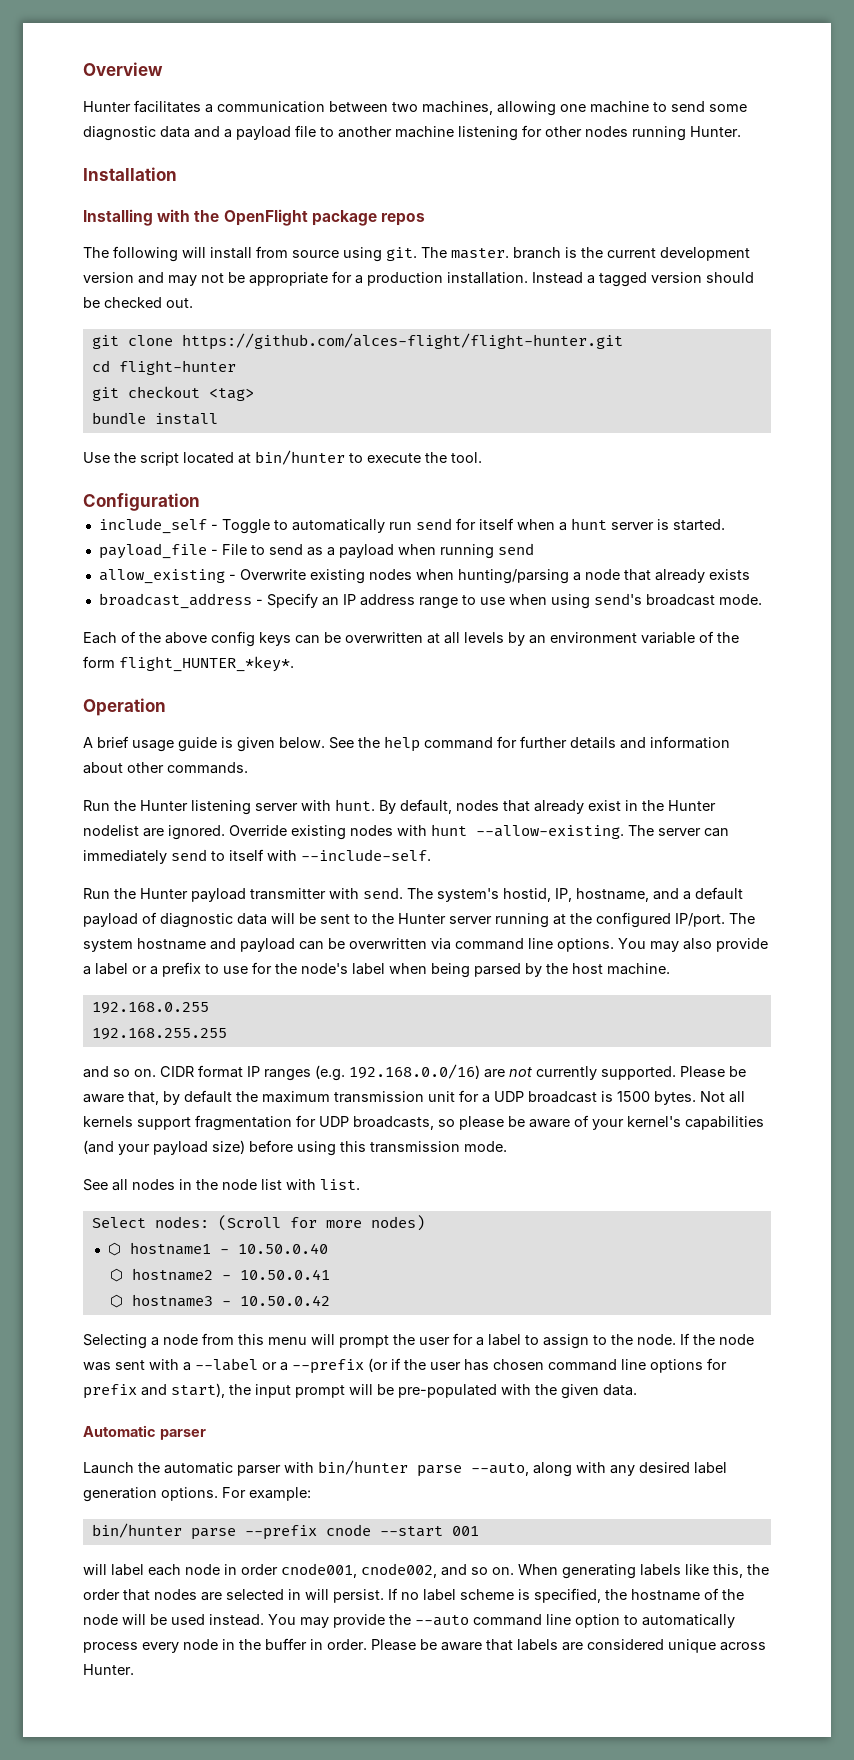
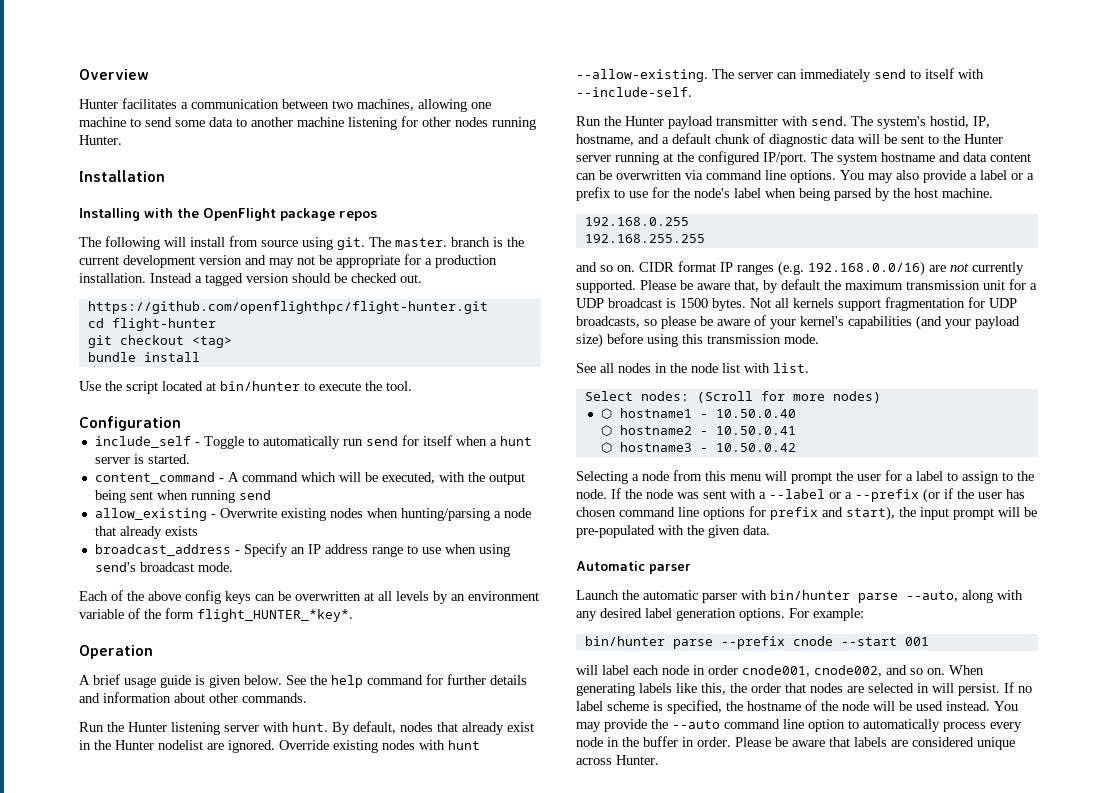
[83,125,316,141] diagnostic data and a payload file -> [209,117,233,127] data
[91,333,623,350] git clone https://github.com/alces-flight/flight-hunter.git -> [87,301,488,314] https://github.com/openflighthpc/flight-hunter.git
[98,543,394,559] payload_file - File to send as a payload -> [94,472,525,485] [94,490,153,503] content_command - A command which will be executed, with the output being sent
[83,913,138,927] payload -> [715,134,750,144] chunk
[240,938,295,952] payload -> [963,152,1031,162] data content

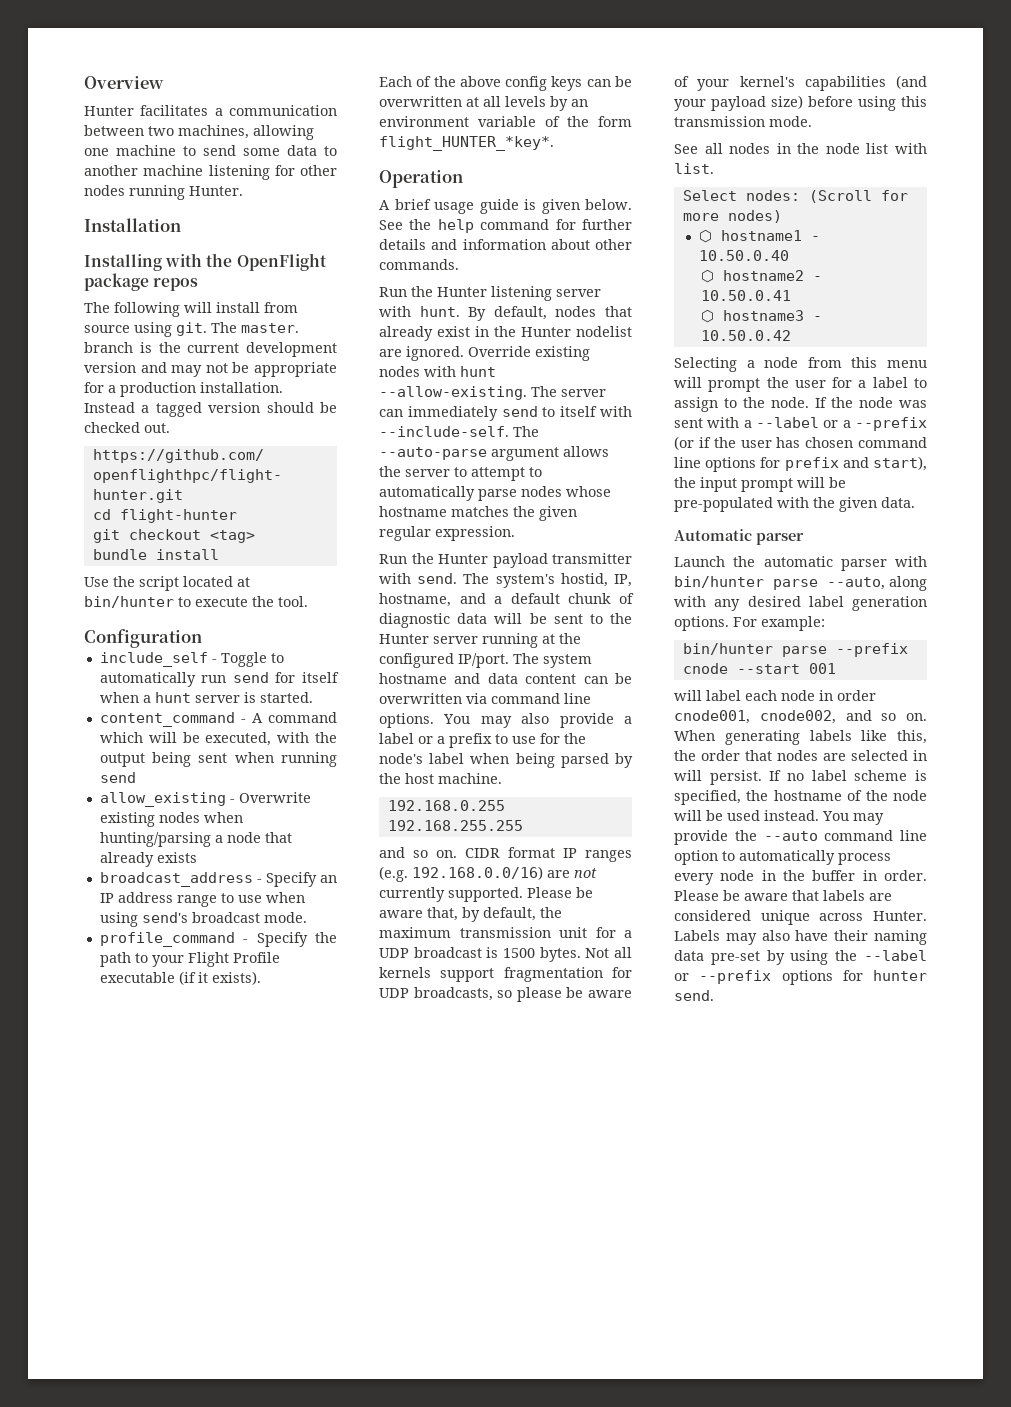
(233, 567) none -> [99,932,337,947] [99,952,280,967] [99,971,261,985] // profile_command - Specify the path to your Flight Profile executable (if it exists).
(692, 92) none -> [513,426,539,437] [379,446,609,461] [379,466,542,481] [379,486,611,501] [379,506,577,521] [379,526,515,541] The --auto-parse argument allows the server to attempt to automatically parse nodes whose hostname matches the given regular expression.
[781,279,820,290] default -> [483,907,536,921] default,
(659, 760) none -> [674,930,927,945] [674,950,927,965] [674,970,927,985] [674,990,714,1001] Labels may also have their naming data pre-set by using the --label or --prefix options for hunter send.

